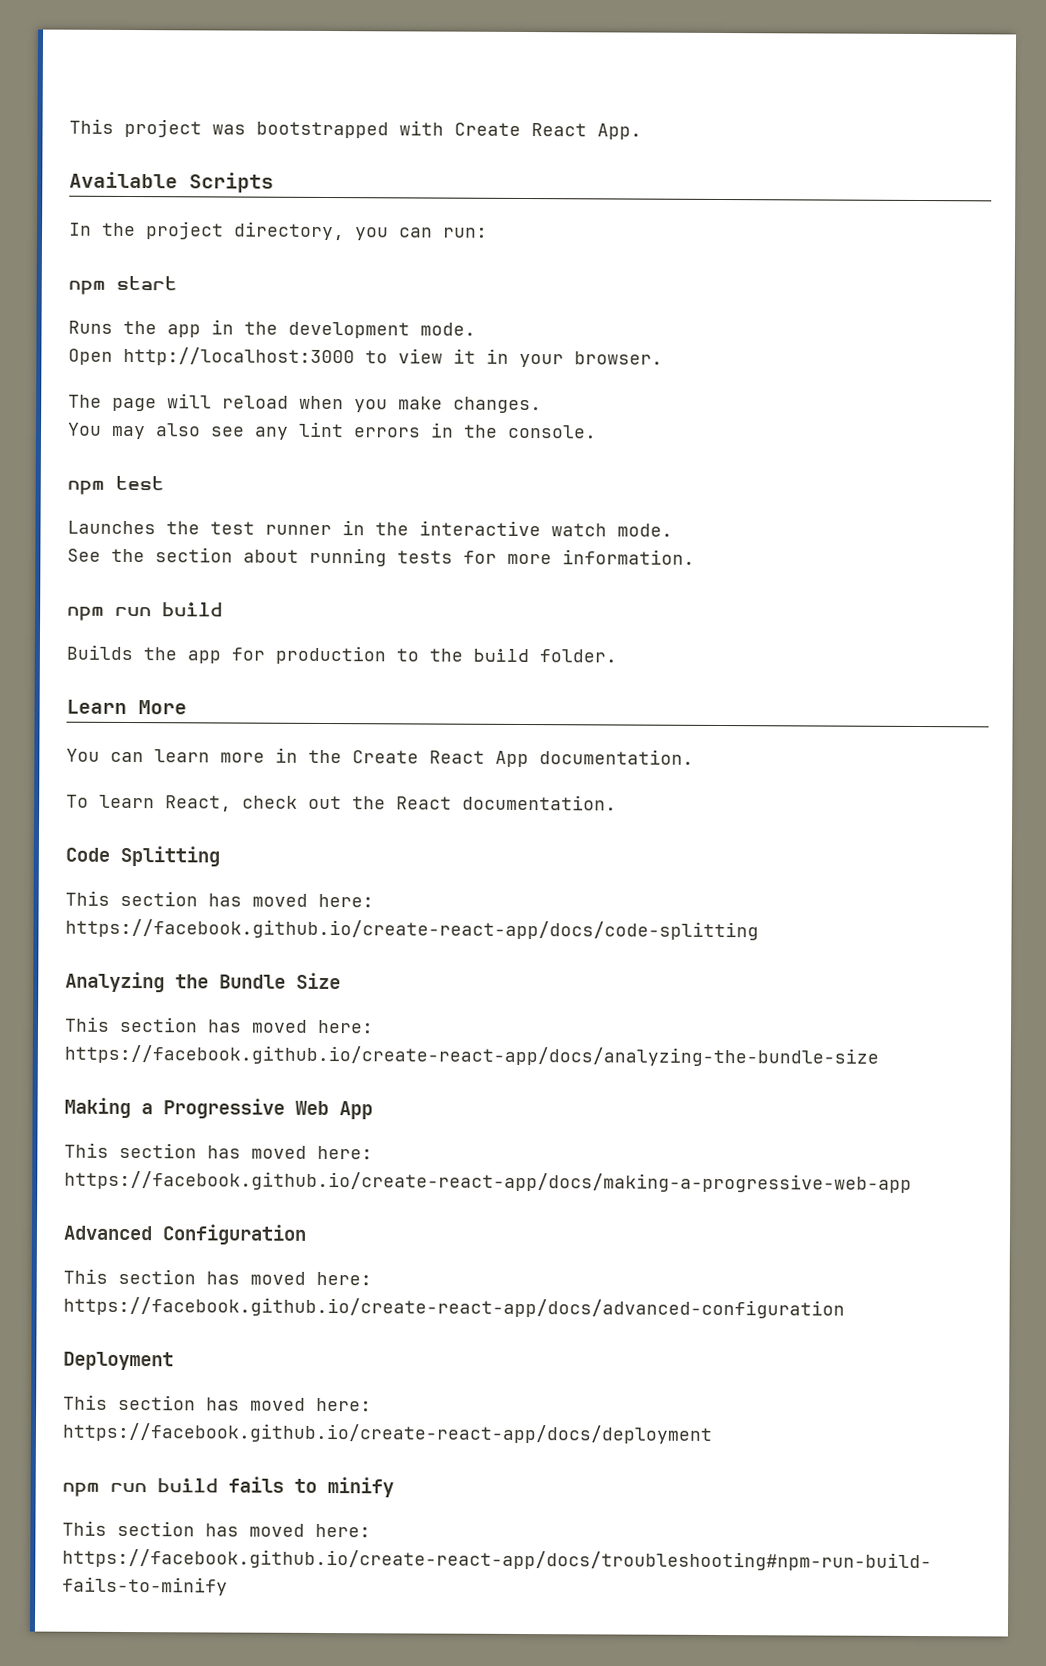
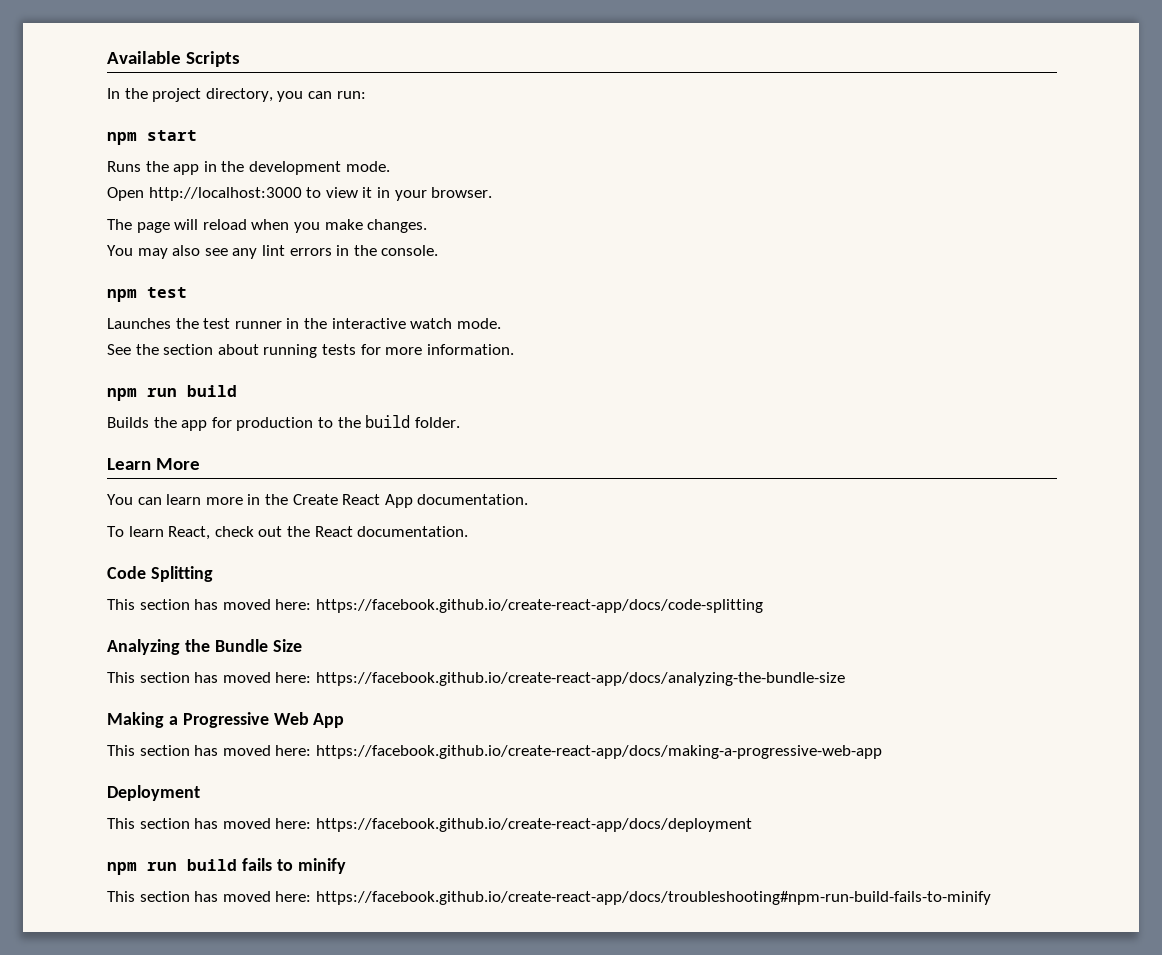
[69,118,642,140] This project was bootstrapped with Create React App. // -> (107, 57) none
[63,1224,307,1245] [63,1268,372,1286] [63,1296,845,1319] // Advanced Configuration // This section has moved here: https://facebook.github.io/create-react-app/docs/advanced-configuration -> (882, 752) none

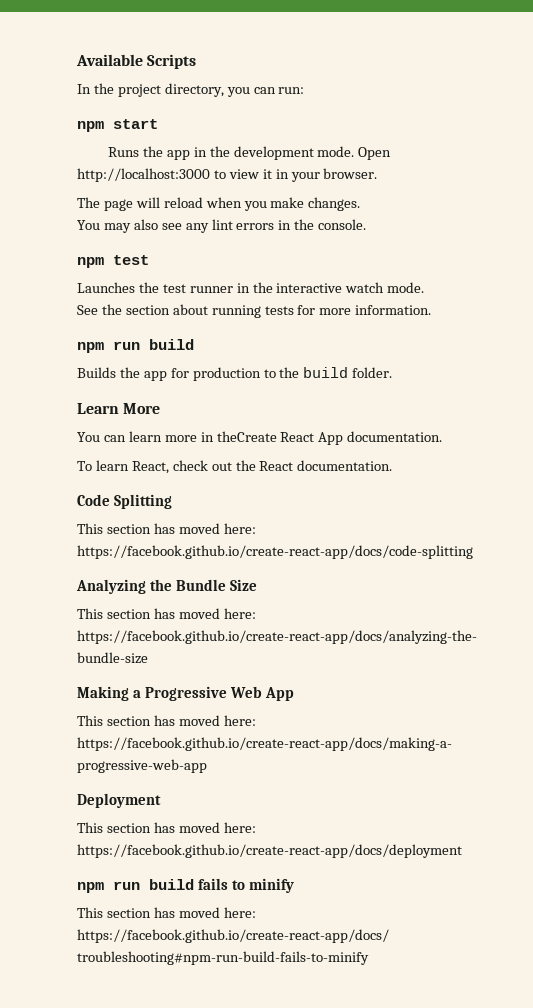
(390, 166) // -> (355, 151) none
[264,494,338,505] the Create -> [216,431,277,442] theCreate

